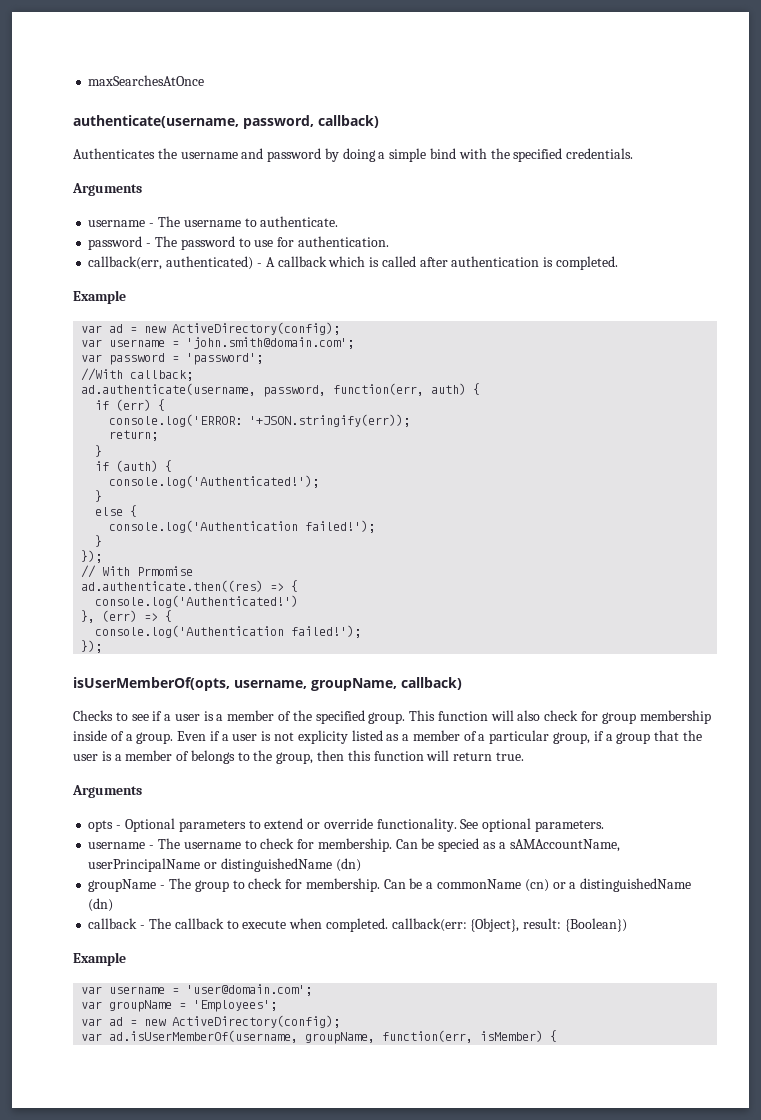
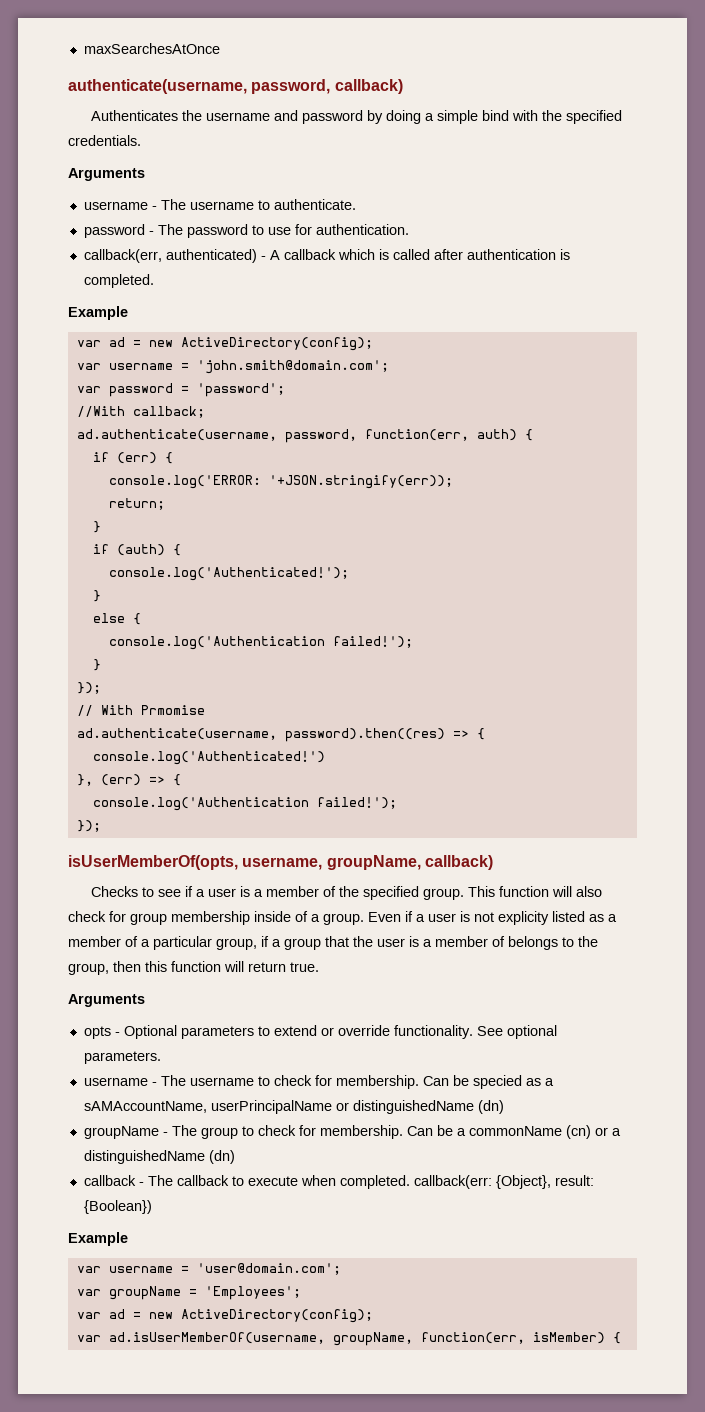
[81,580,264,592] ad.authenticate.then((res) -> [76,728,445,742] ad.authenticate(username, password).then((res)

